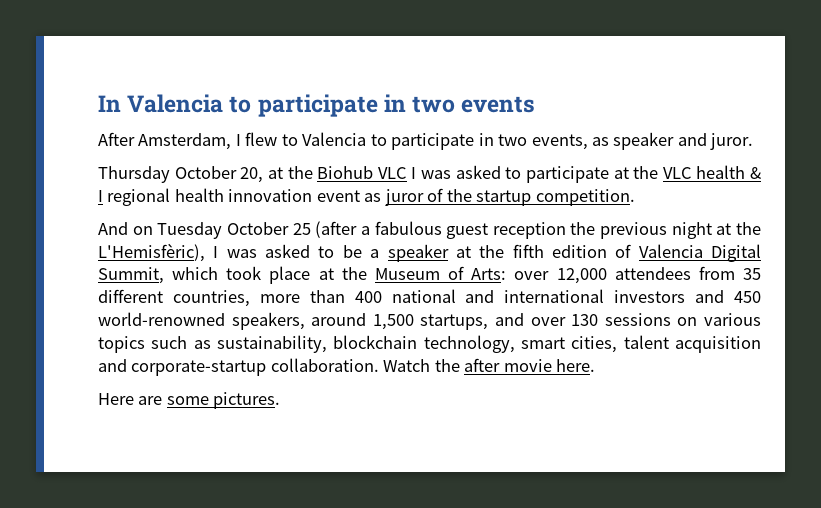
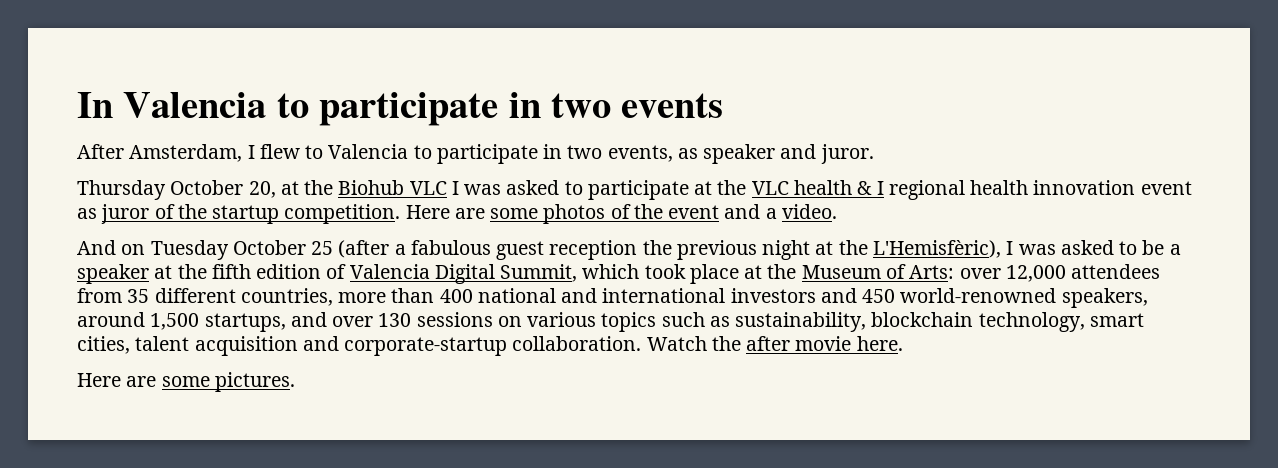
(635, 197) none -> [405,204,837,224] Here are some photos of the event and a video.

